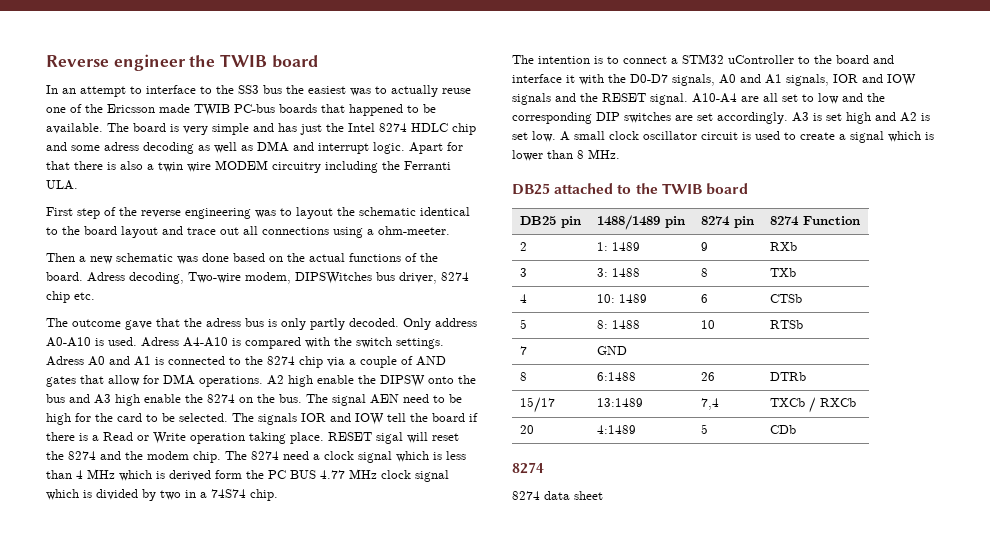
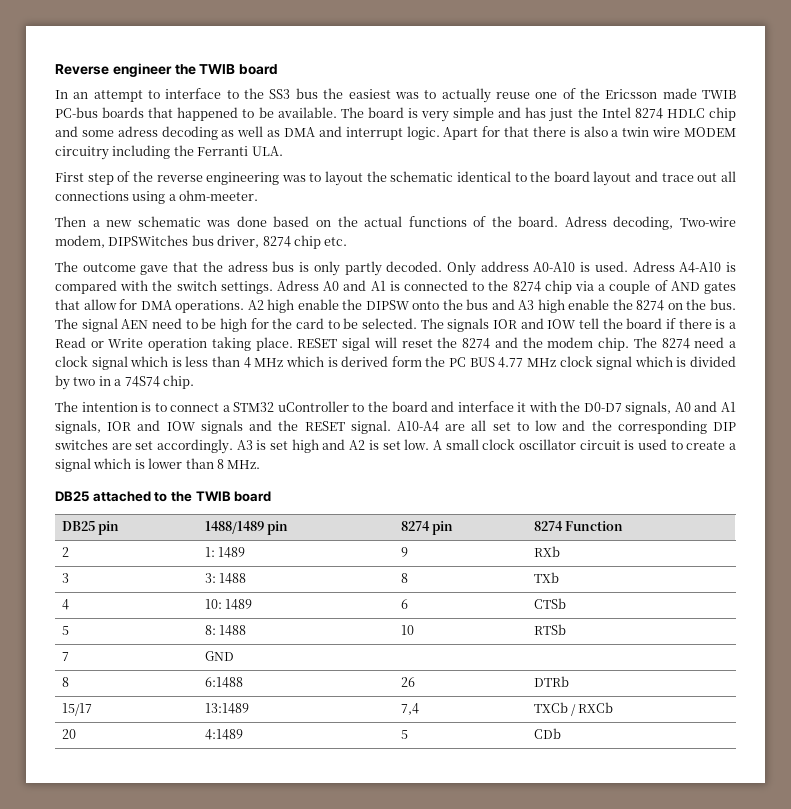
[512,462,544,474] [512,491,603,500] // 8274 // 8274 data sheet -> (561, 733) none

